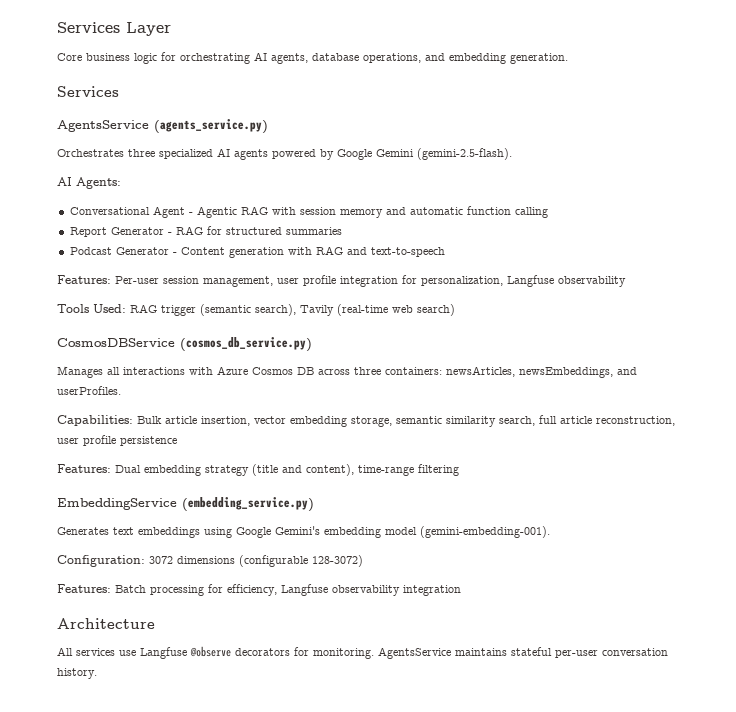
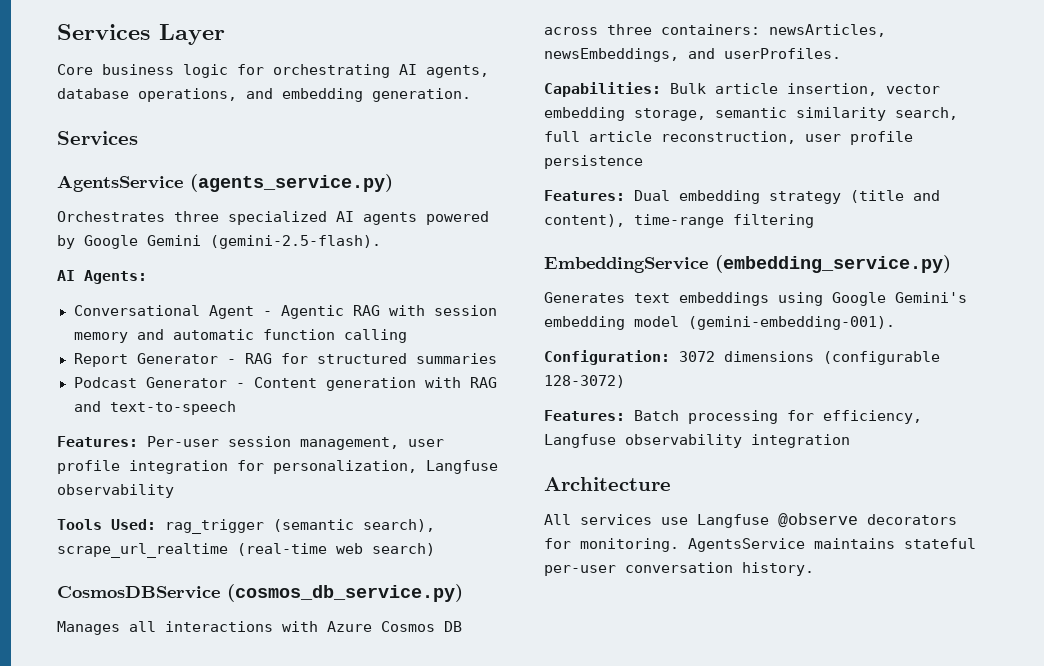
[130,304,196,316] RAG trigger -> [165,519,264,534] rag_trigger
[300,305,334,316] Tavily -> [57,543,228,558] scrape_url_realtime

